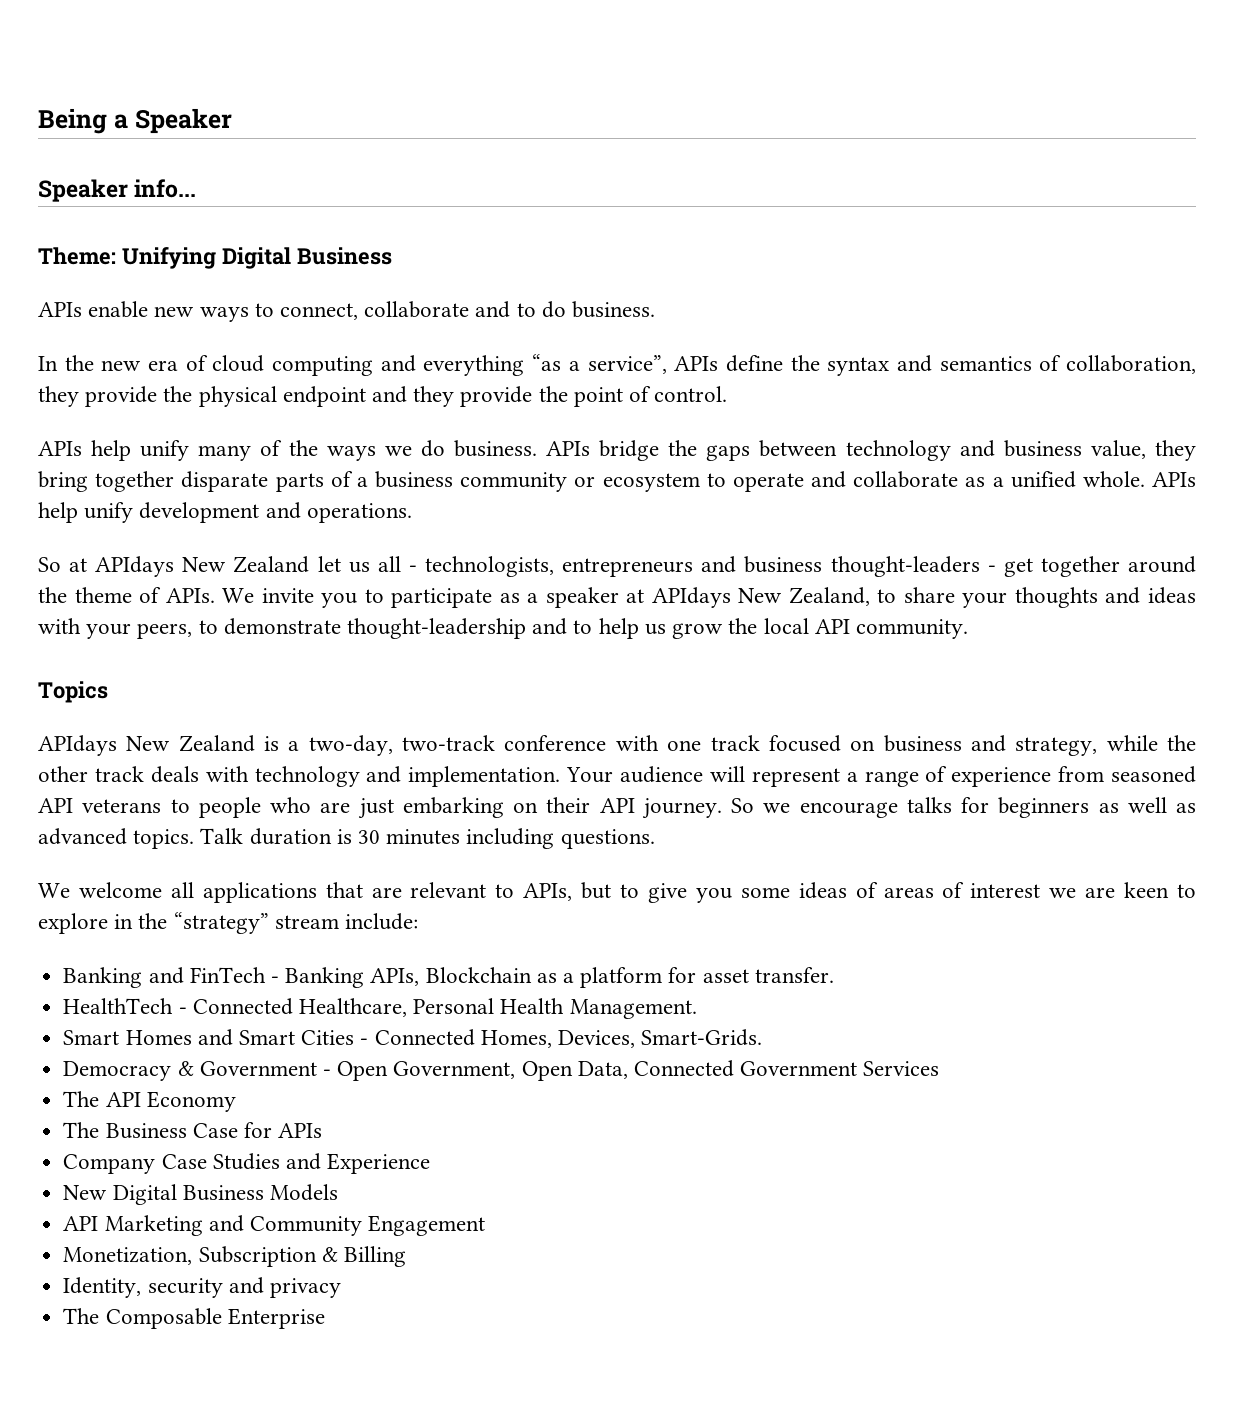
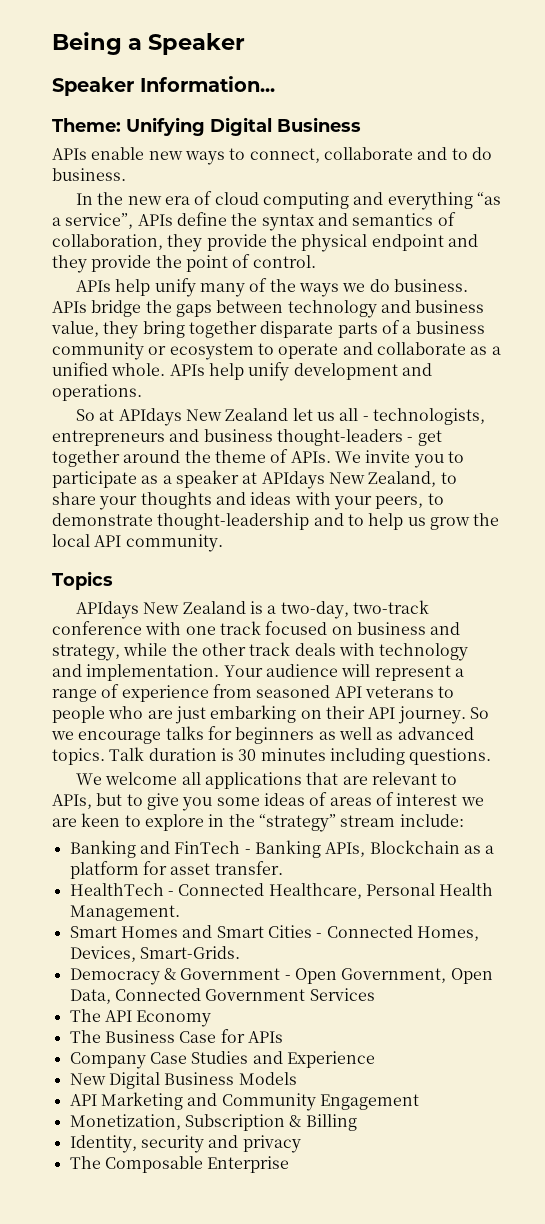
[134,179,197,198] info... -> [140,76,275,92] Information...

